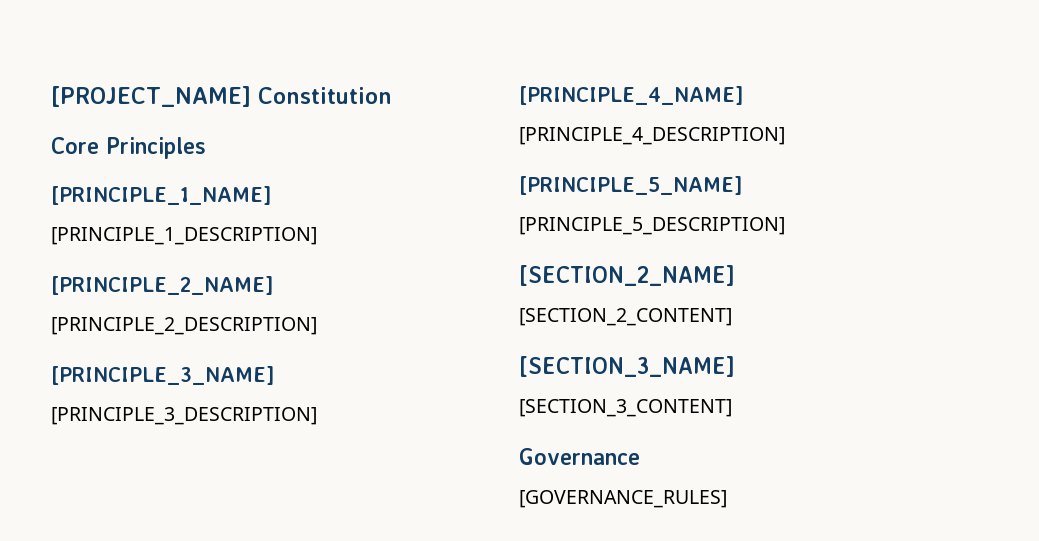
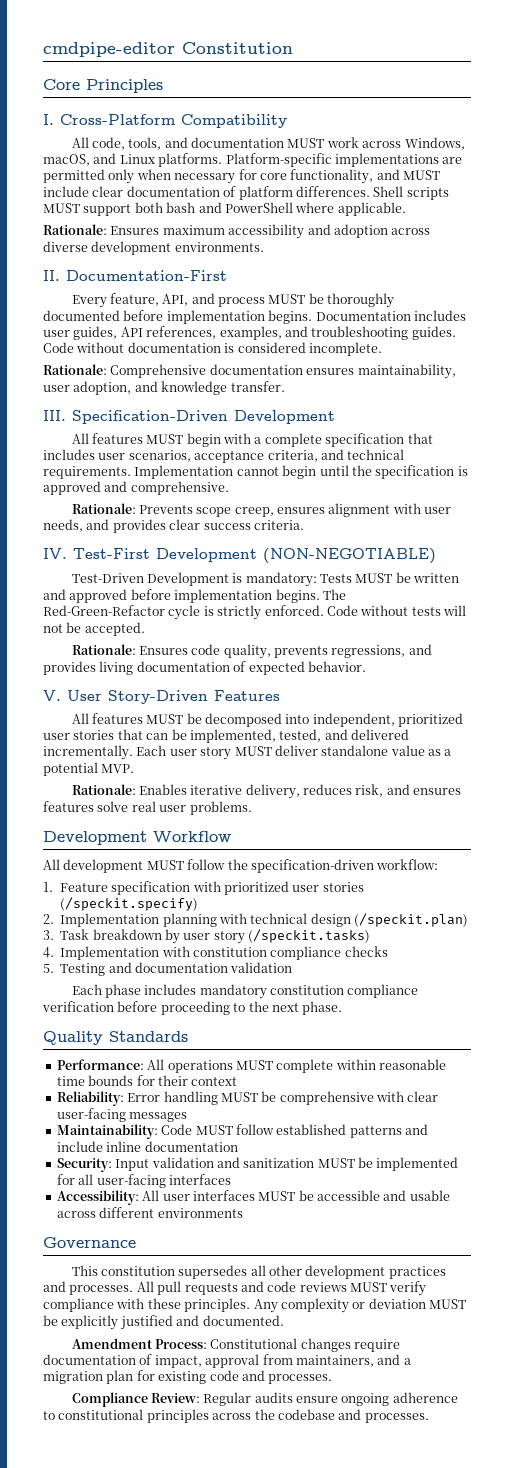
[51,86,251,107] [PROJECT_NAME] -> [43,42,175,57] cmdpipe-editor
[51,186,271,205] [51,227,317,245] [51,276,273,295] [51,317,317,335] [51,366,274,385] [51,407,317,425] [519,86,743,105] [519,127,785,145] [519,176,742,195] [519,217,785,235] [519,265,735,286] [519,308,732,326] [519,356,735,377] [519,399,732,417] [519,448,640,465] [519,490,727,508] [PRINCIPLE_1_NAME] // [PRINCIPLE_1_DESCRIPTION] // [PRINCIPLE_2_NAME] // [PRINCIPLE_2_DESCRIPTION] // [PRINCIPLE_3_NAME] // [PRINCIPLE_3_DESCRIPTION] // [PRINCIPLE_4_NAME] // [PRINCIPLE_4_DESCRIPTION] // [PRINCIPLE_5_NAME] // [PRINCIPLE_5_DESCRIPTION] // [SECTION_2_NAME] // [SECTION_2_CONTENT] // [SECTION_3_NAME] // [SECTION_3_CONTENT] // Governance // [GOVERNANCE_RULES] -> [43,114,287,128] [71,137,465,150] [43,153,463,167] [43,169,440,184] [43,186,449,200] [43,202,406,216] [43,224,431,239] [43,241,264,255] [43,270,227,281] [71,293,395,308] [43,310,466,324] [43,326,456,340] [43,342,382,356] [43,364,456,379] [43,381,285,395] [43,410,335,424] [71,433,433,447] [43,449,405,463] [43,465,468,479] [43,481,229,495] [71,503,452,517] [43,519,304,533] [43,548,436,564] [71,572,460,587] [43,589,346,603] [43,605,466,620] [43,622,145,636] [71,644,432,659] [43,661,366,675] [43,690,280,704] [71,713,464,727] [43,729,409,743] [43,745,452,760] [43,762,135,776] [71,784,462,799] [43,801,252,815] [43,831,231,845] [43,859,439,873] [43,881,364,895] [59,897,198,911] [43,913,469,927] [43,929,371,944] [43,946,388,960] [43,962,293,976] [71,984,419,999] [42,1001,343,1015] [43,1031,188,1045] [56,1059,446,1073] [56,1075,238,1086] [56,1091,439,1106] [56,1108,188,1122] [56,1124,428,1139] [56,1141,238,1152] [56,1157,459,1172] [56,1174,231,1188] [56,1190,450,1205] [56,1207,243,1218] [43,1237,136,1248] [71,1265,446,1279] [43,1281,427,1296] [43,1298,466,1313] [43,1315,284,1330] [71,1338,401,1352] [43,1354,411,1368] [43,1370,333,1384] [71,1392,458,1407] [43,1409,429,1423] I. Cross-Platform Compatibility // All code, tools, and documentation MUST work across Windows, macOS, and Linux platforms. Platform-specific implementations are permitted only when necessary for core functionality, and MUST include clear documentation of platform differences. Shell scripts MUST support both bash and PowerShell where applicable. // Rationale: Ensures maximum accessibility and adoption across diverse development environments. // II. Documentation-First // Every feature, API, and process MUST be thoroughly documented before implementation begins. Documentation includes user guides, API references, examples, and troubleshooting guides. Code without documentation is considered incomplete. // Rationale: Comprehensive documentation ensures maintainability, user adoption, and knowledge transfer. // III. Specification-Driven Development // All features MUST begin with a complete specification that includes user scenarios, acceptance criteria, and technical requirements. Implementation cannot begin until the specification is approved and comprehensive. // Rationale: Prevents scope creep, ensures alignment with user needs, and provides clear success criteria. // IV. Test-First Development (NON-NEGOTIABLE) // Test-Driven Development is mandatory: Tests MUST be written and approved before implementation begins. The Red-Green-Refactor cycle is strictly enforced. Code without tests will not be accepted. // Rationale: Ensures code quality, prevents regressions, and provides living documentation of expected behavior. // V. User Story-Driven Features // All features MUST be decomposed into independent, prioritized user stories that can be implemented, tested, and delivered incrementally. Each user story MUST deliver standalone value as a potential MVP. // Rationale: Enables iterative delivery, reduces risk, and ensures features solve real user problems. // Development Workflow // All development MUST follow the specification-driven workflow: // 1. Feature specification with prioritized user stories (/speckit.specify) // 2. Implementation planning with technical design (/speckit.plan) // 3. Task breakdown by user story (/speckit.tasks) // 4. Implementation with constitution compliance checks // 5. Testing and documentation validation // Each phase includes mandatory constitution compliance verification before proceeding to the next phase. // Quality Standards // Performance: All operations MUST complete within reasonable time bounds for their context // Reliability: Error handling MUST be comprehensive with clear user-facing messages // Maintainability: Code MUST follow established patterns and include inline documentation // Security: Input validation and sanitization MUST be implemented for all user-facing interfaces // Accessibility: All user interfaces MUST be accessible and usable across different environments // Governance // This constitution supersedes all other development practices and processes. All pull requests and code reviews MUST verify compliance with these principles. Any complexity or deviation MUST be explicitly justified and documented. // Amendment Process: Constitutional changes require documentation of impact, approval from maintainers, and a migration plan for existing code and processes. // Compliance Review: Regular audits ensure ongoing adherence to constitutional principles across the codebase and processes.

